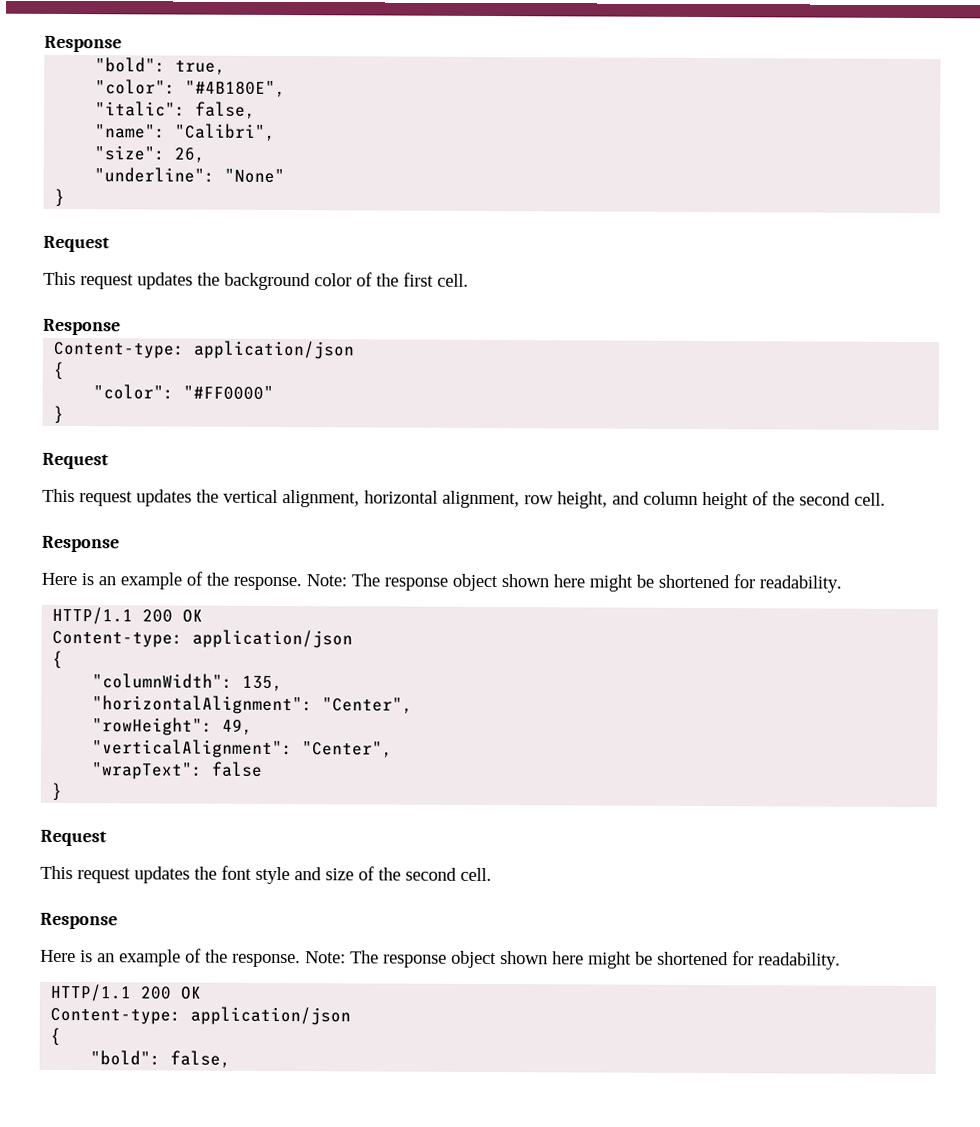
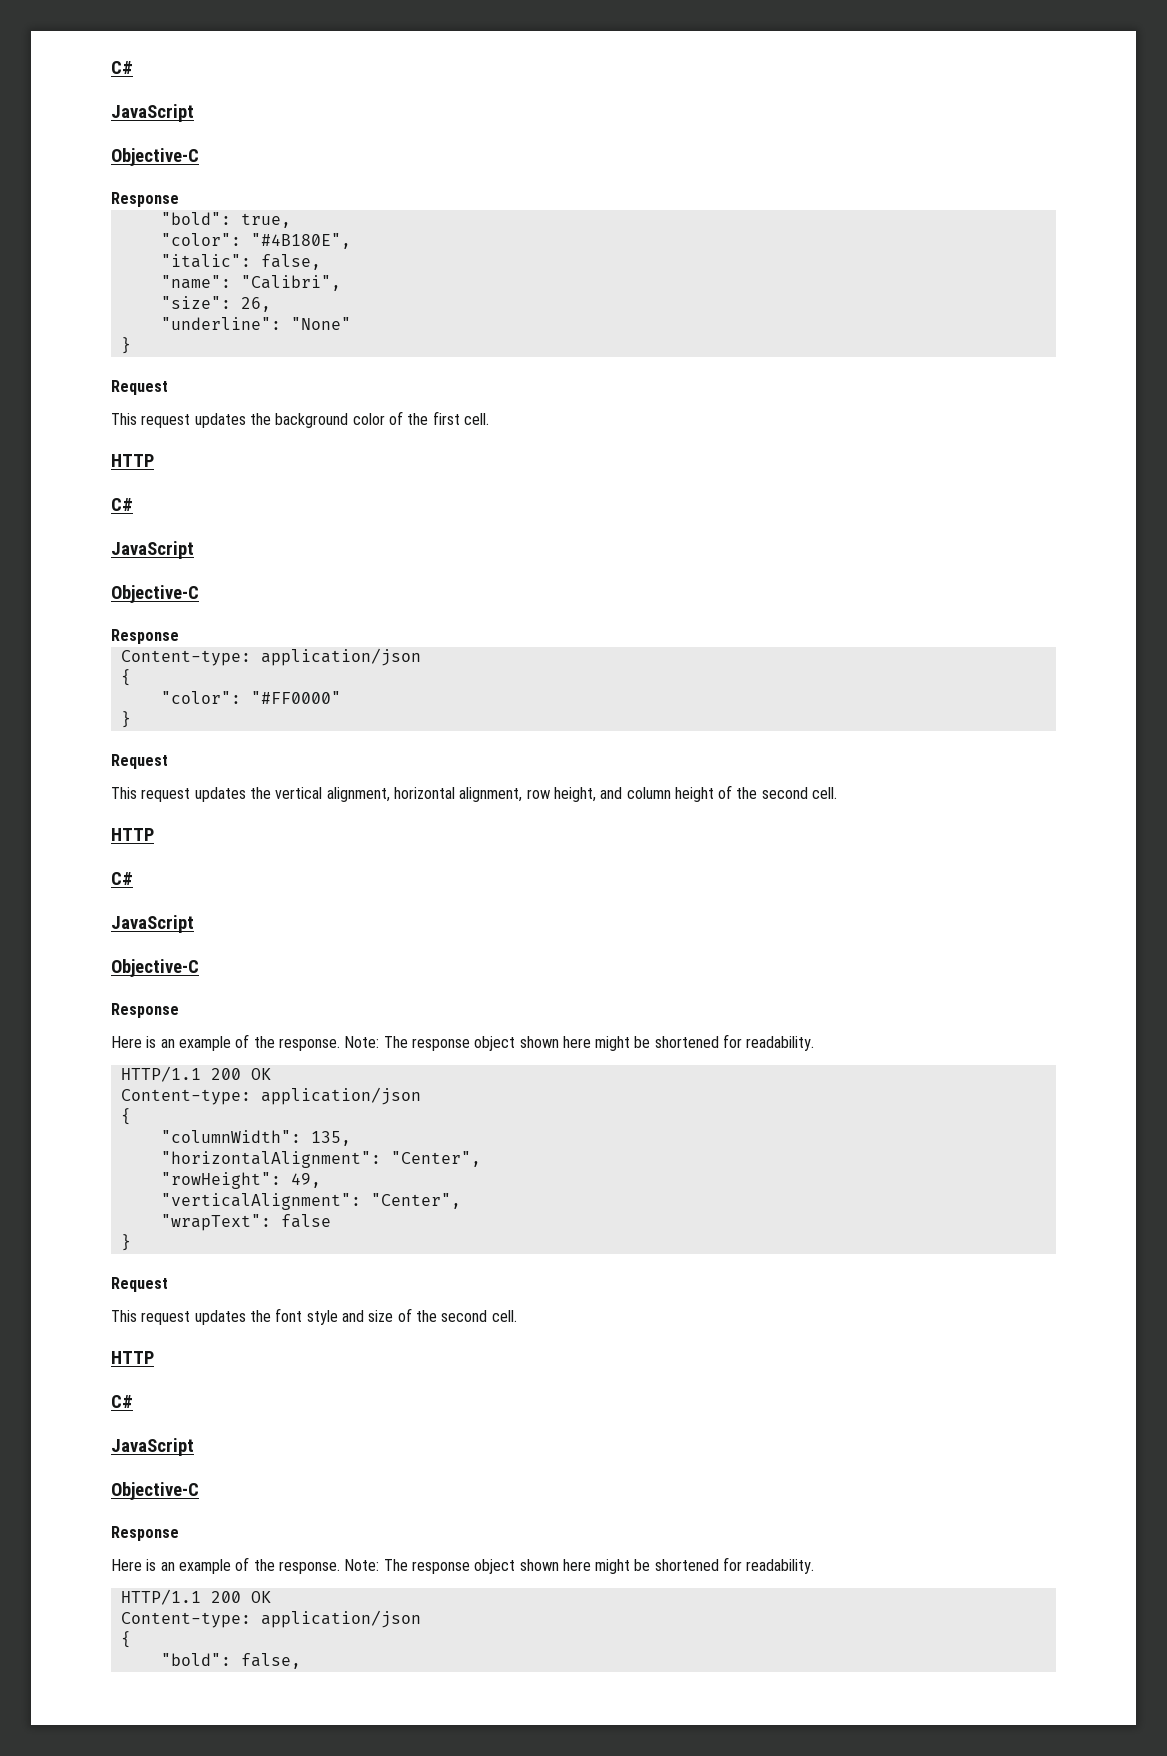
(44, 44) none -> [111,61,133,74] [111,104,194,122] [111,148,199,166] C# // JavaScript // Objective-C //
(469, 280) none -> [111,454,154,467] [111,498,133,511] [111,541,194,559] [111,585,199,603] // HTTP // C# // JavaScript // Objective-C
(886, 499) none -> [111,828,154,841] [111,872,133,885] [111,915,194,933] [111,959,199,977] // HTTP // C# // JavaScript // Objective-C
(492, 874) none -> [111,1351,154,1364] [111,1395,133,1408] [111,1438,194,1456] [111,1482,199,1500] // HTTP // C# // JavaScript // Objective-C

